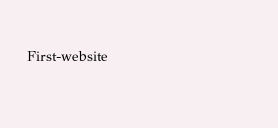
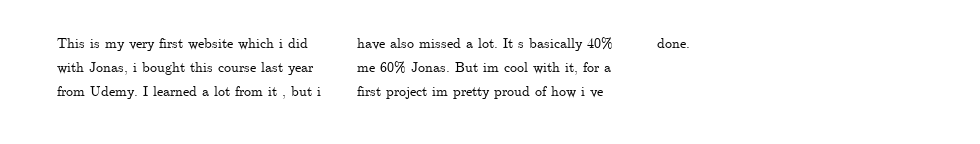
[27,51,108,61] First-website -> [57,38,308,51] [57,62,314,75] [57,86,321,99] [357,37,613,51] [357,61,611,75] [357,86,603,99] [657,38,690,48] This is my very first website which i did with Jonas, i bought this course last year from Udemy. I learned a lot from it , but i have also missed a lot. It s basically 40% me 60% Jonas. But im cool with it, for a first project im pretty proud of how i ve done.

